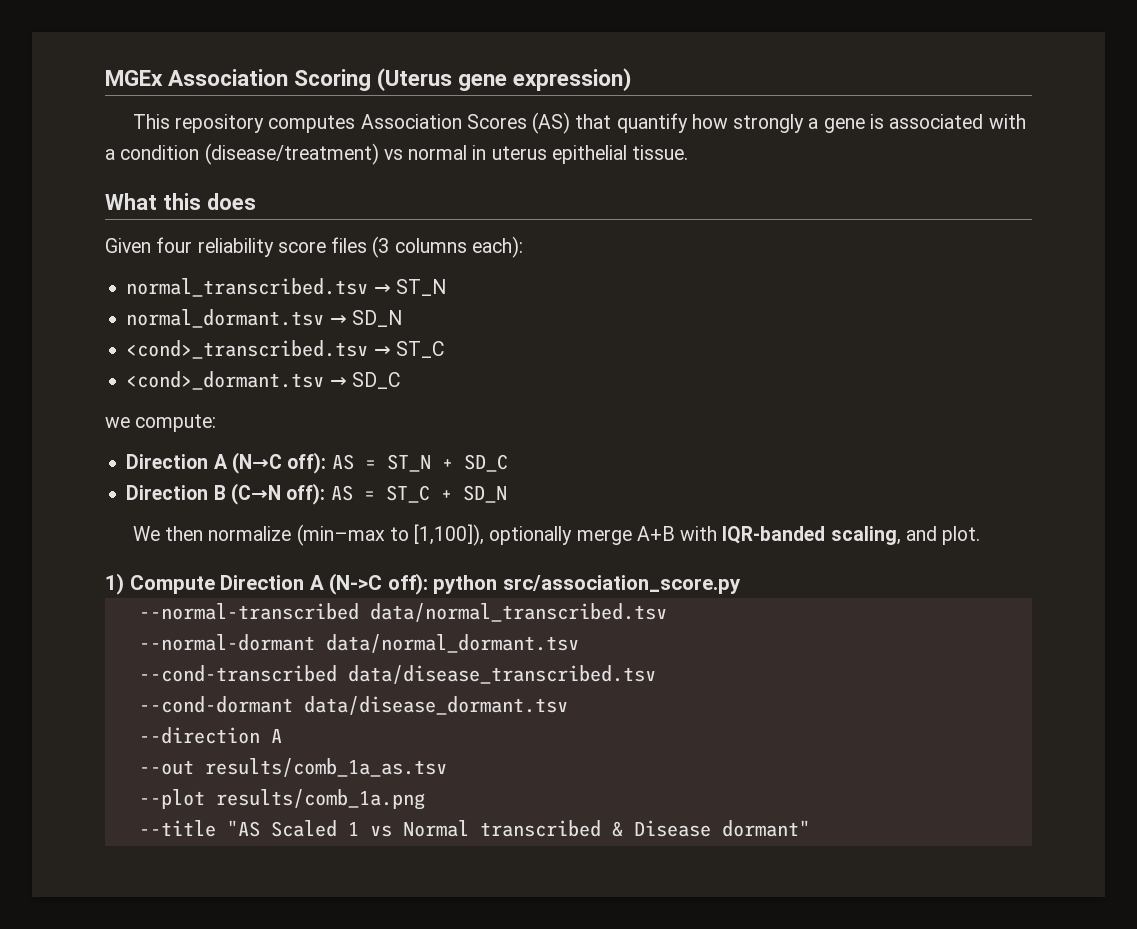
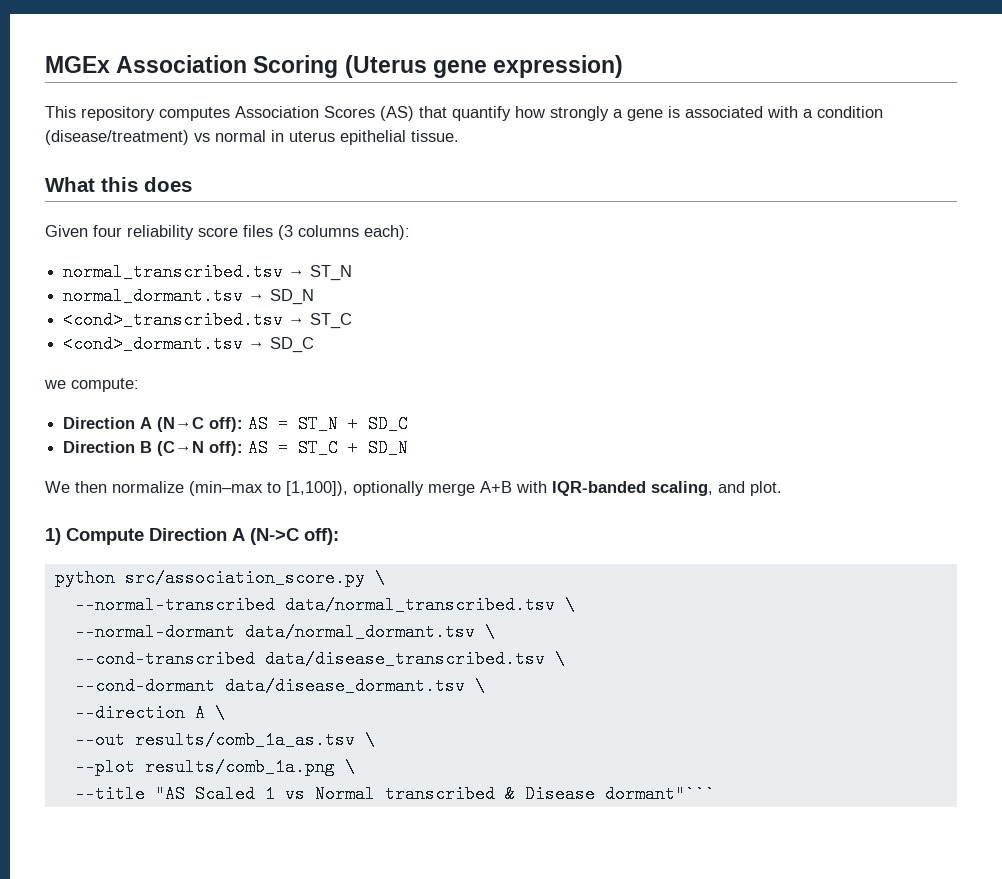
(428, 584) none -> (339, 536) //
(741, 584) none -> [374,569,385,587] \
(667, 612) none -> [564,596,575,614] \
(579, 643) none -> [484,623,495,641] \
(656, 674) none -> [554,650,565,668] \
(568, 705) none -> [474,677,485,695] \
(282, 736) none -> [214,704,225,722] \
(447, 767) none -> [364,731,375,749] \
(425, 799) none -> [344,758,355,776] \
[721,820,810,837] dormant" -> [604,785,715,803] dormant"```

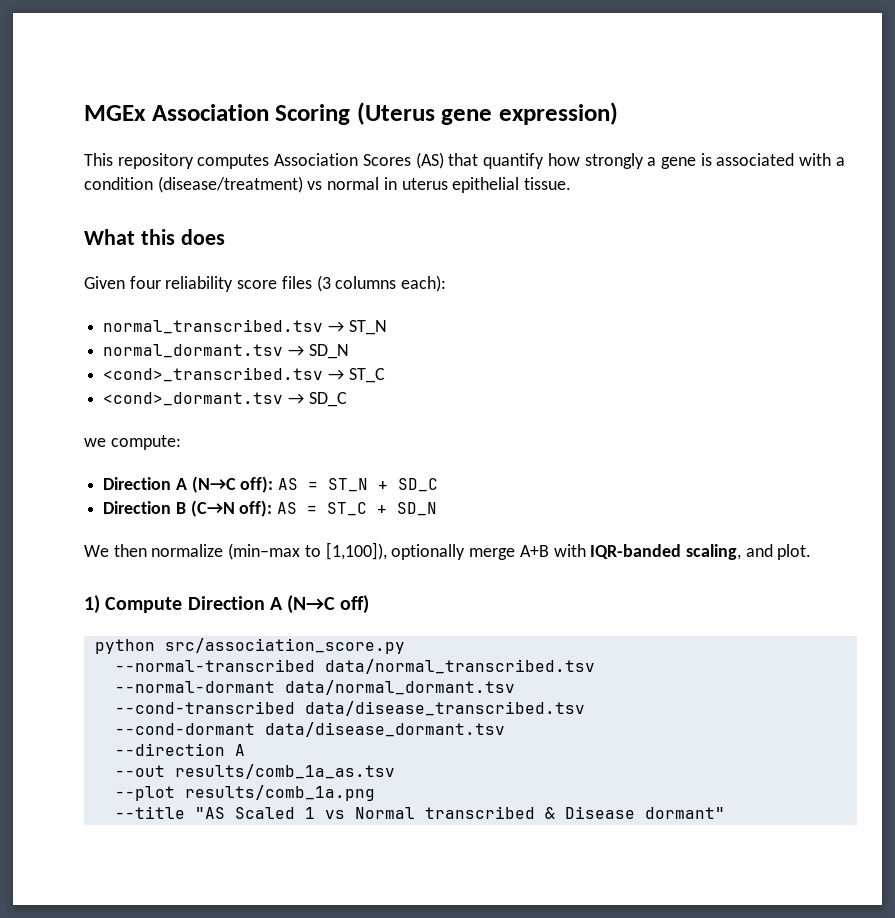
[250,528,339,545] (N->C off): -> [287,595,370,614] (N→C off)
[374,569,385,587] \ -> (405, 646) none
[564,596,575,614] \ -> (595, 666) none
[484,623,495,641] \ -> (515, 687) none
[554,650,565,668] \ -> (585, 708) none
[474,677,485,695] \ -> (505, 729) none
[214,704,225,722] \ -> (245, 750) none
[364,731,375,749] \ -> (395, 771) none
[344,758,355,776] \ -> (375, 793) none
[604,785,715,803] dormant"``` -> [644,807,725,819] dormant"

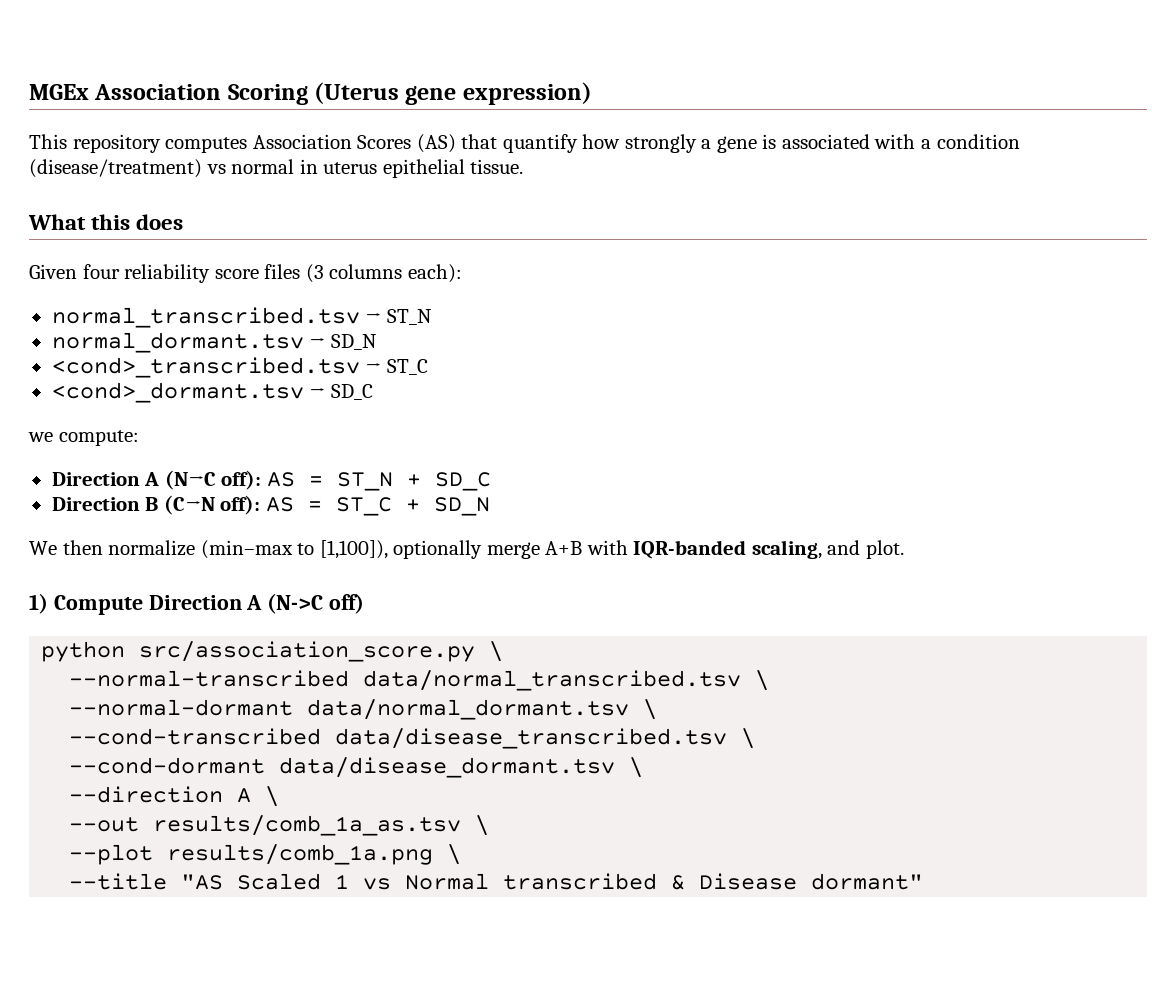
[287,595,336,614] (N→C -> [267,593,324,614] (N->C
(405, 646) none -> [489,641,504,662] \
(595, 666) none -> [755,670,770,691] \
(515, 687) none -> [643,699,658,720] \
(585, 708) none -> [741,728,756,749] \
(505, 729) none -> [629,757,644,778] \
(245, 750) none -> [265,786,280,807] \
(395, 771) none -> [475,815,490,836] \
(375, 793) none -> [447,844,462,865] \

